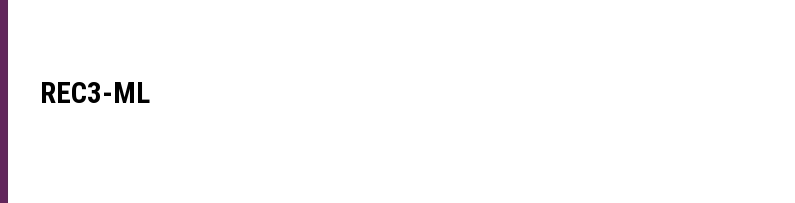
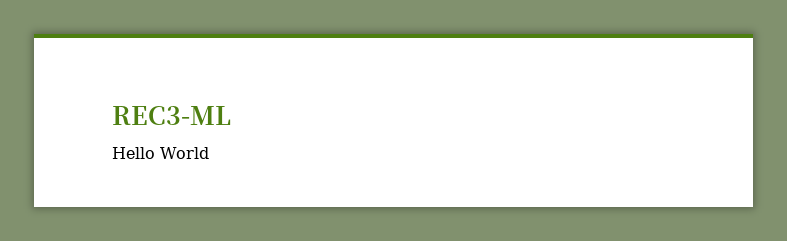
(150, 92) none -> [112,147,209,159] // Hello World

